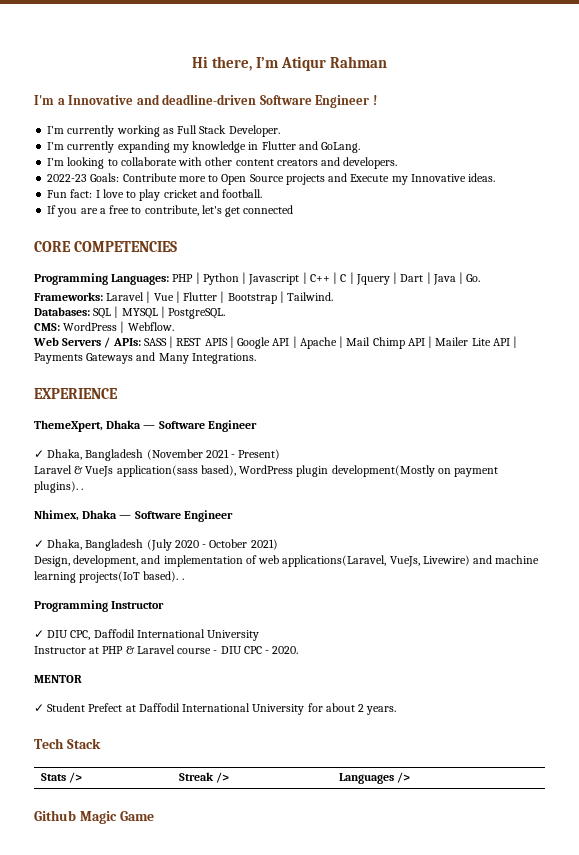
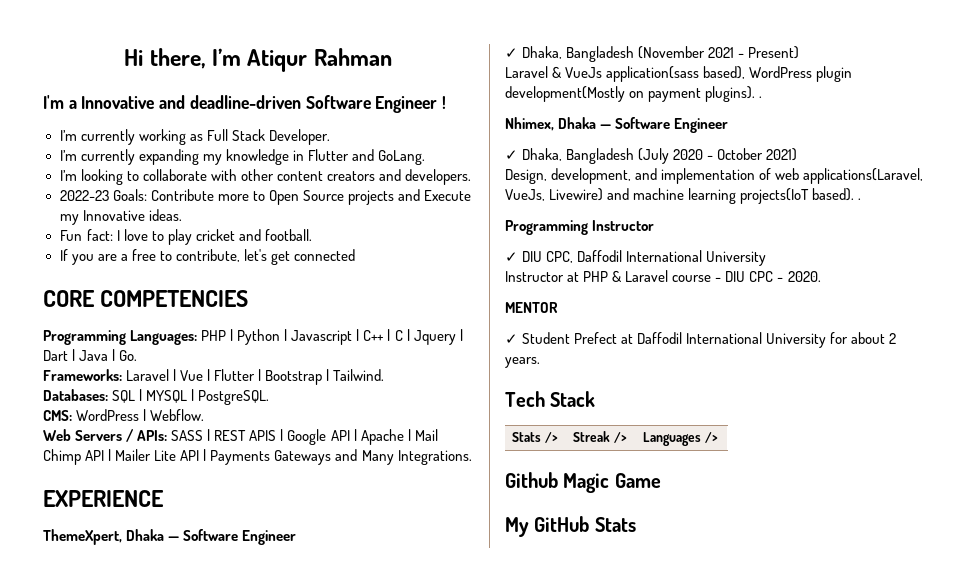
(154, 816) none -> [505,516,636,537] // My GitHub Stats

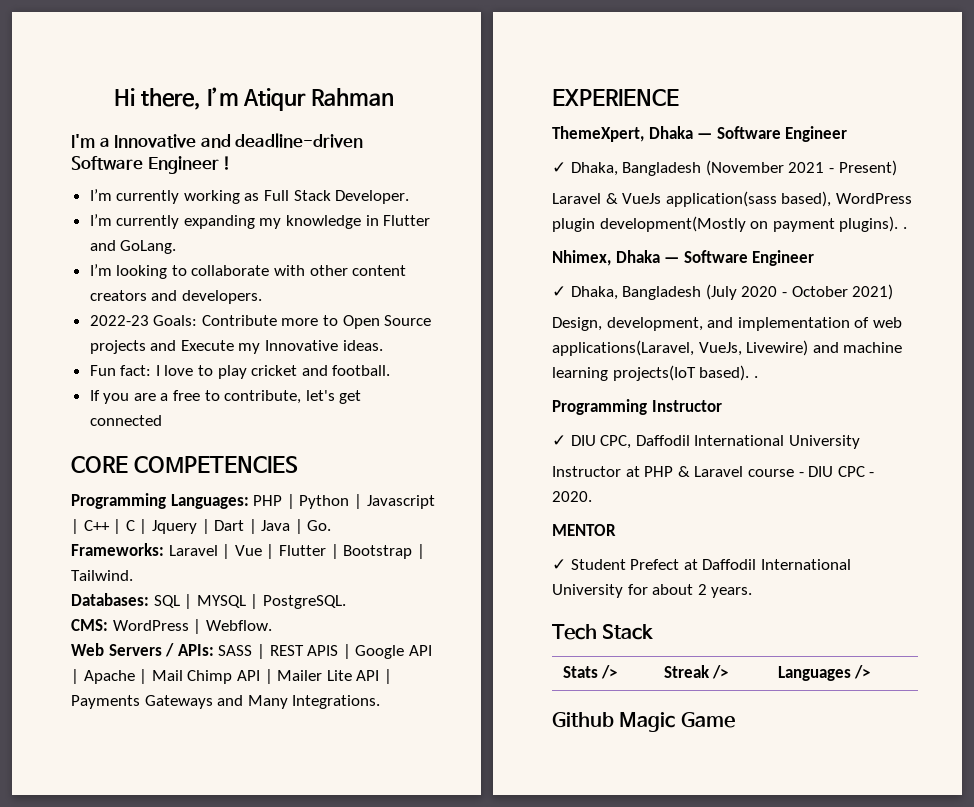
[505,516,636,537] // My GitHub Stats -> (735, 720) none

